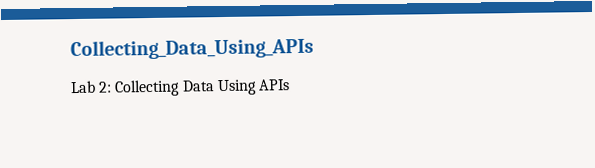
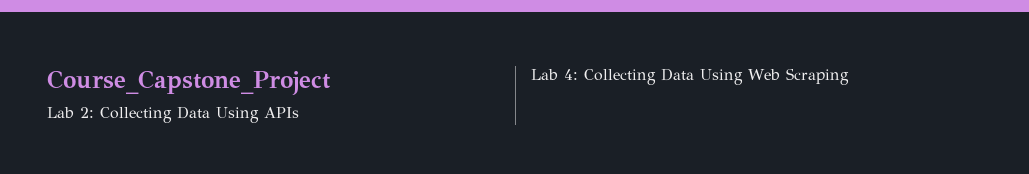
[70,37,314,61] Collecting_Data_Using_APIs -> [47,70,331,95] Course_Capstone_Project
(290, 85) none -> [531,68,849,85] // Lab 4: Collecting Data Using Web Scraping

